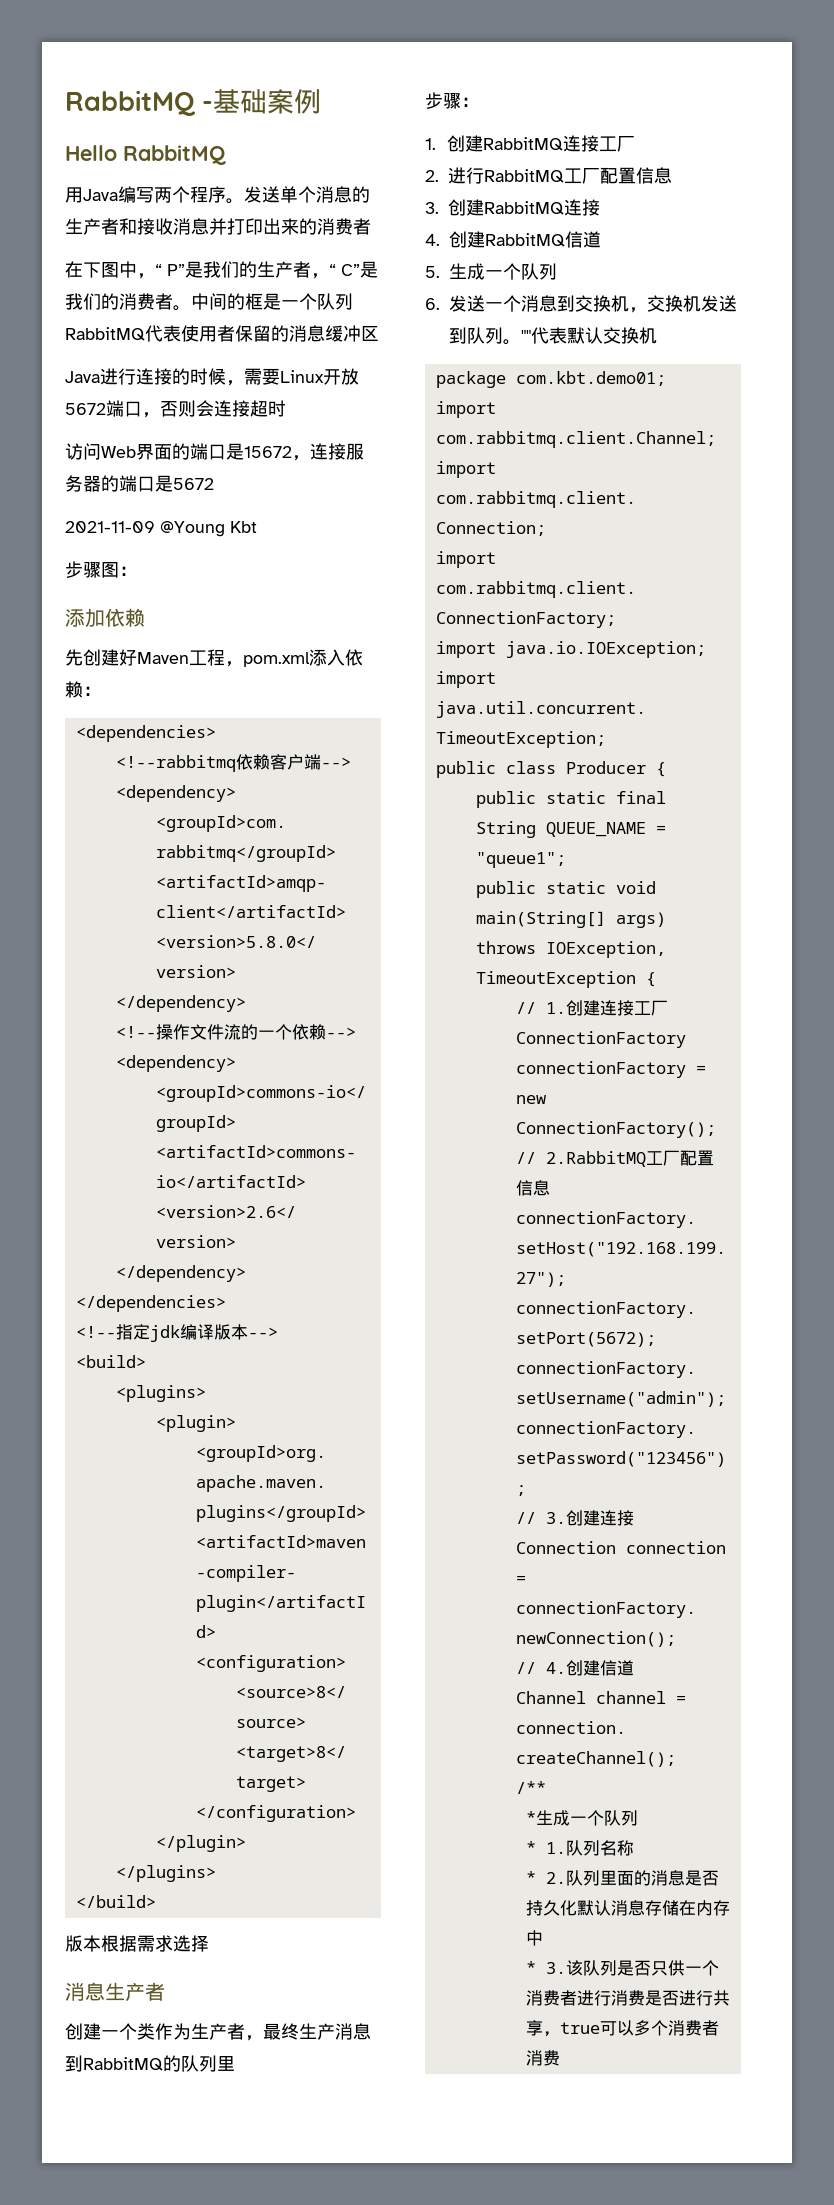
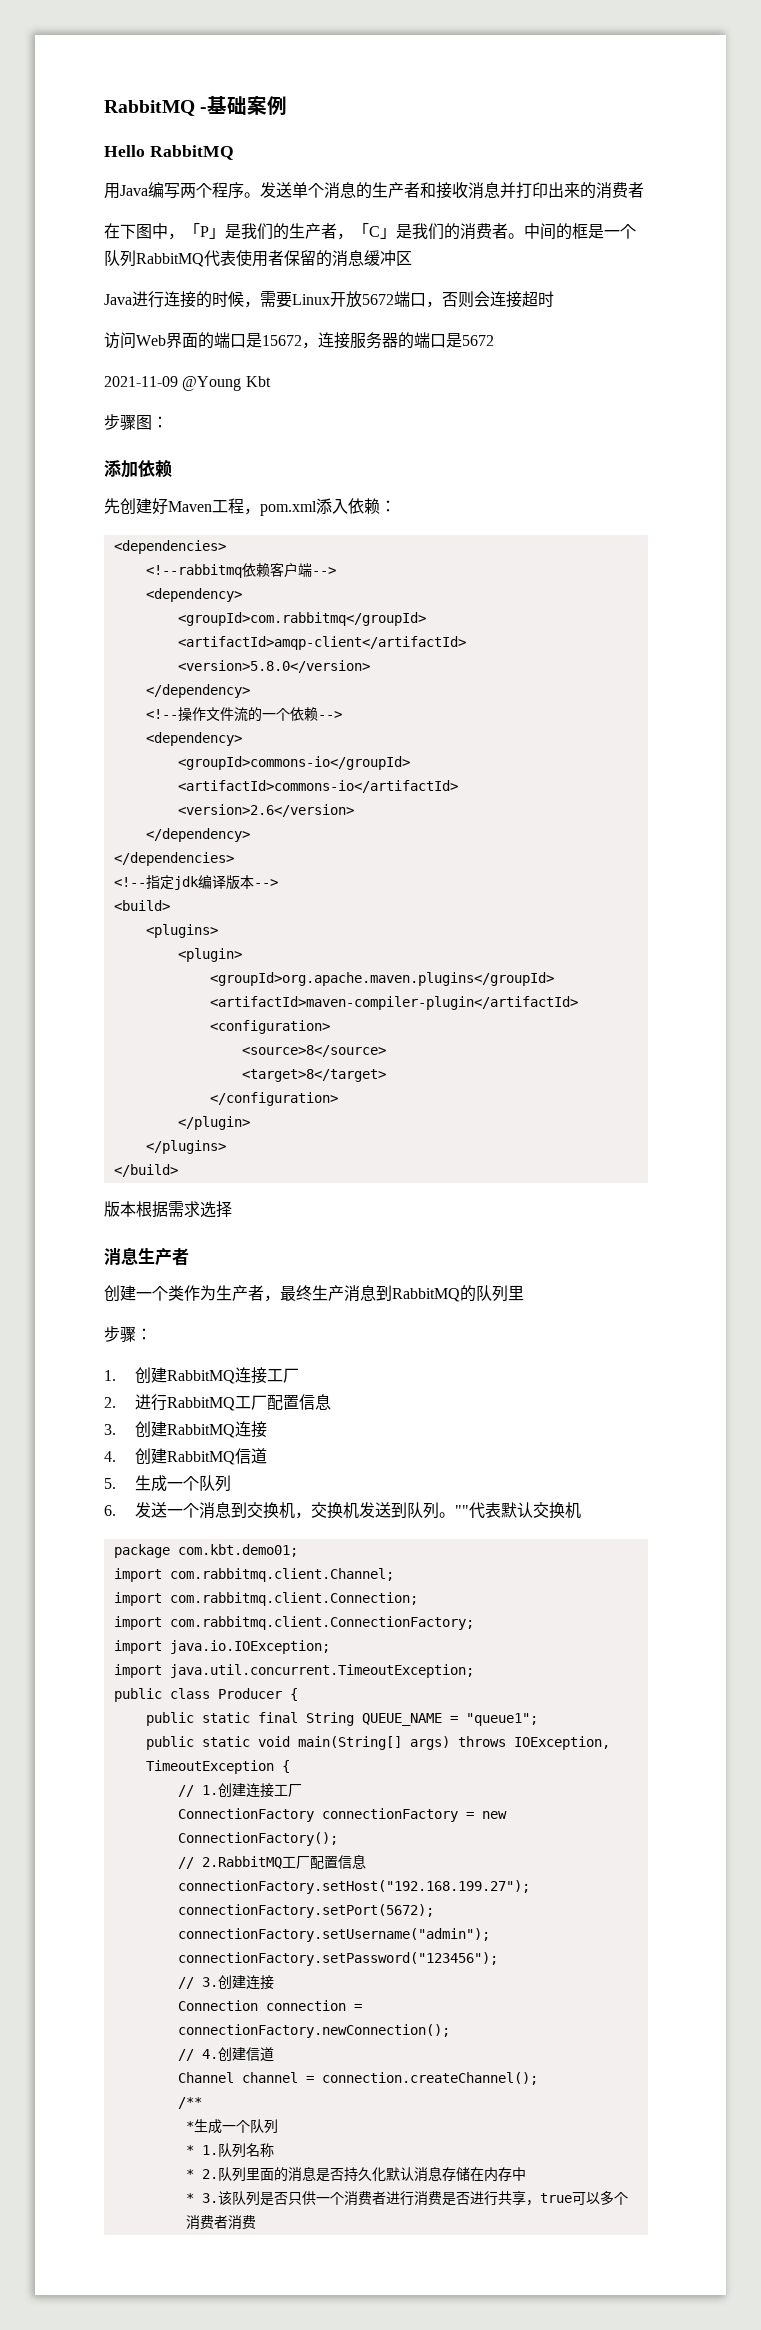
[155,264,185,276] “ P” -> [184,223,225,239] 「P」
[329,264,360,276] “ C” -> [353,223,396,239] 「C」

